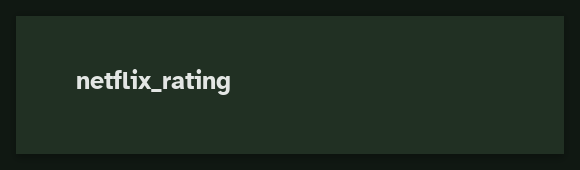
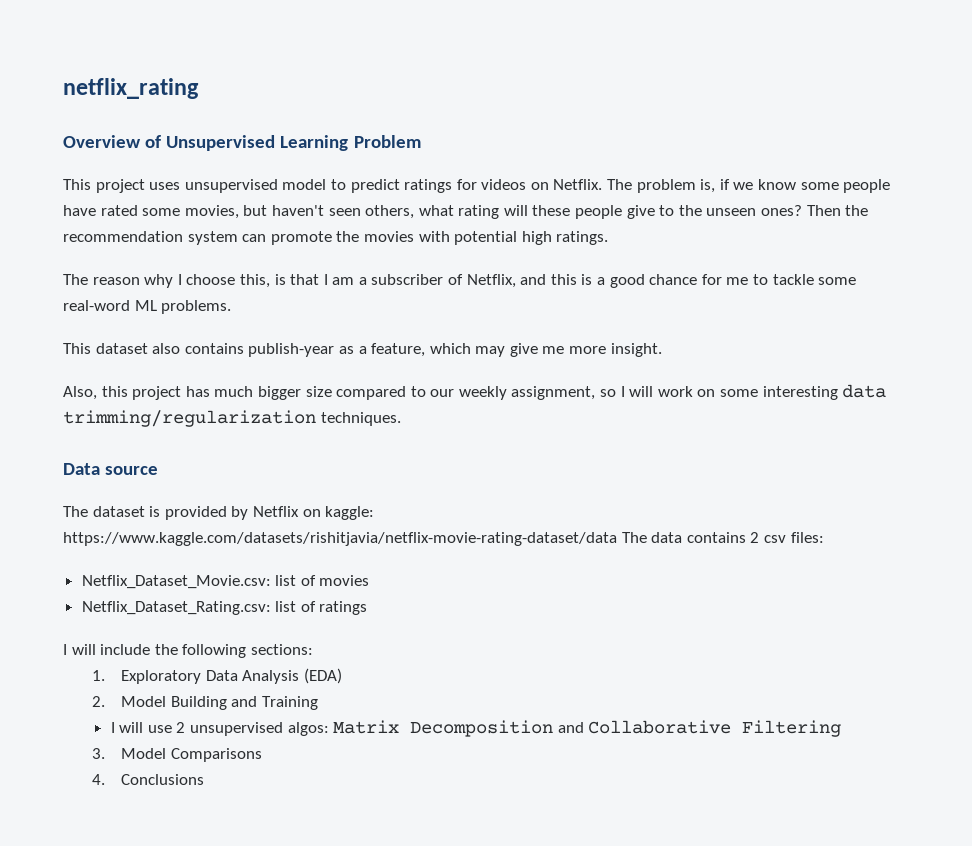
(231, 82) none -> [63,135,421,151] [63,179,891,193] [63,205,869,219] [63,231,609,245] [63,274,857,288] [63,300,232,314] [63,343,662,357] [63,384,887,400] [63,410,401,427] [63,463,159,475] [63,506,375,520] [63,532,824,546] [81,575,370,589] [81,601,368,615] [63,644,313,658] [92,668,342,684] [92,696,318,710] [110,720,842,737] [92,748,262,762] [92,774,205,785] // Overview of Unsupervised Learning Problem // This project uses unsupervised model to predict ratings for videos on Netflix. The problem is, if we know some people have rated some movies, but haven't seen others, what rating will these people give to the unseen ones? Then the recommendation system can promote the movies with potential high ratings. // The reason why I choose this, is that I am a subscriber of Netflix, and this is a good chance for me to tackle some real-word ML problems. // This dataset also contains publish-year as a feature, which may give me more insight. // Also, this project has much bigger size compared to our weekly assignment, so I will work on some interesting data trimming/regularization techniques. // Data source // The dataset is provided by Netflix on kaggle: https://www.kaggle.com/datasets/rishitjavia/netflix-movie-rating-dataset/data The data contains 2 csv files: // Netflix_Dataset_Movie.csv: list of movies // Netflix_Dataset_Rating.csv: list of ratings // I will include the following sections: // 1. Exploratory Data Analysis (EDA) // 2. Model Building and Training // I will use 2 unsupervised algos: Matrix Decomposition and Collaborative Filtering // 3. Model Comparisons // 4. Conclusions

